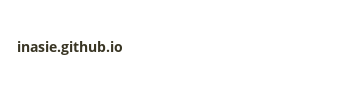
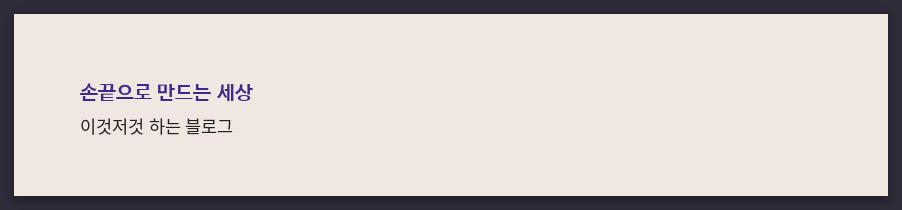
[17,41,123,55] inasie.github.io -> [80,83,253,101] [80,118,234,135] 손끝으로 만드는 세상 // 이것저것 하는 블로그

